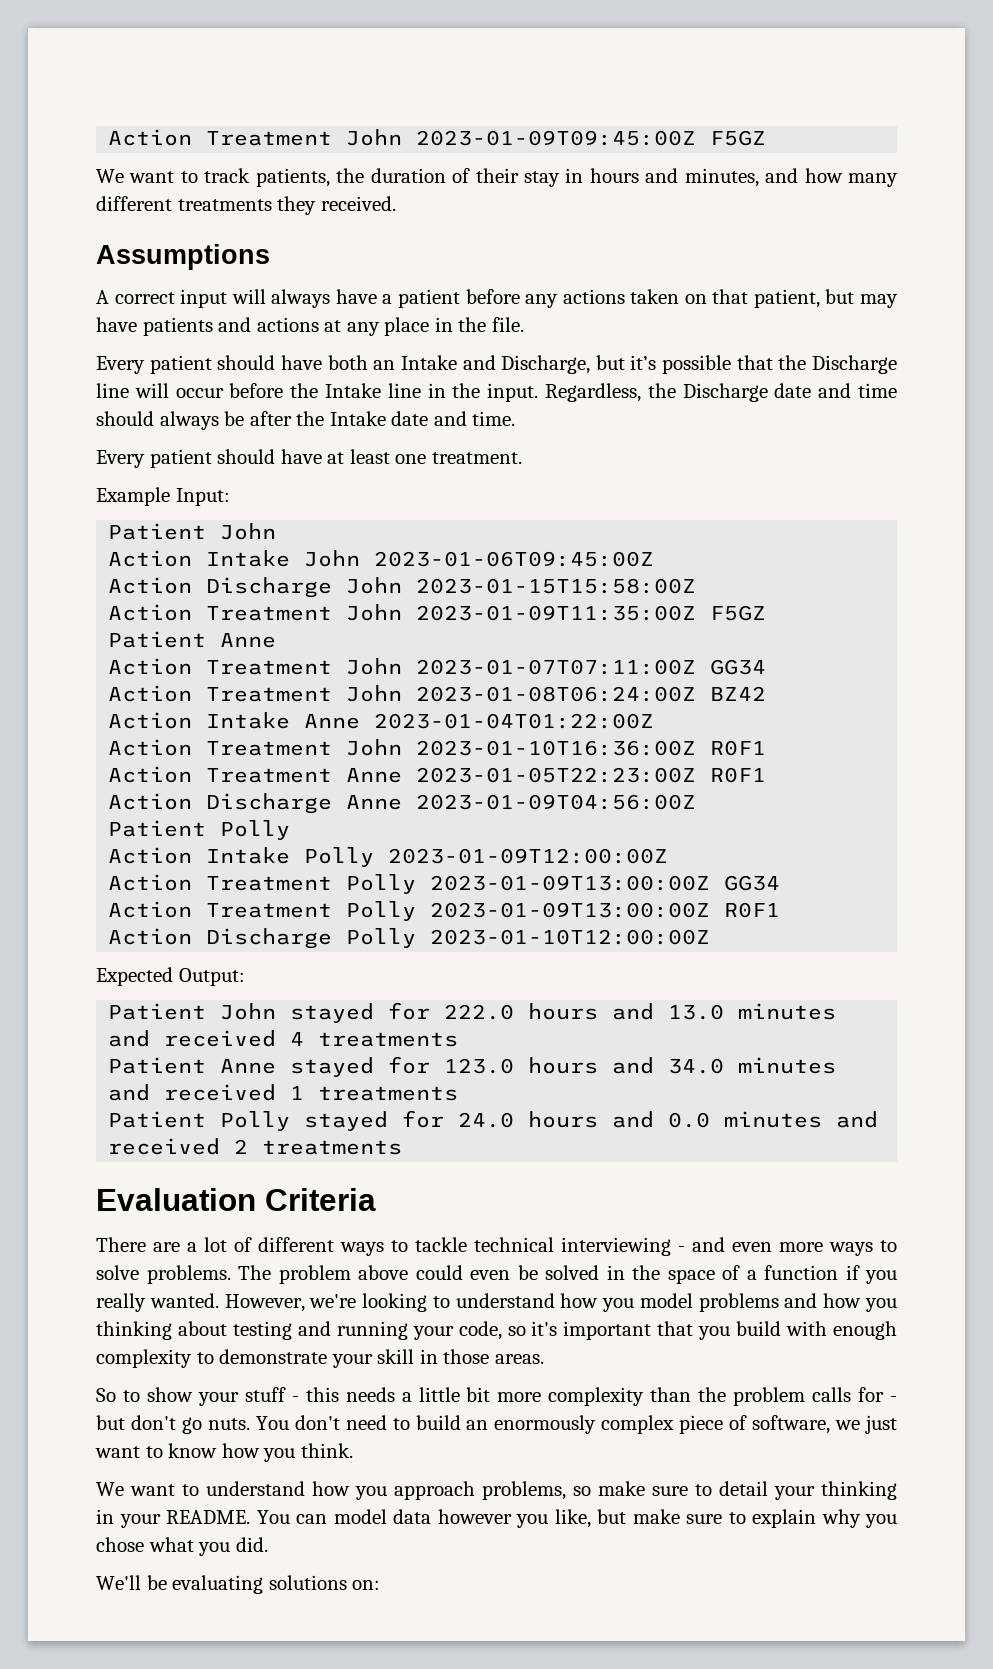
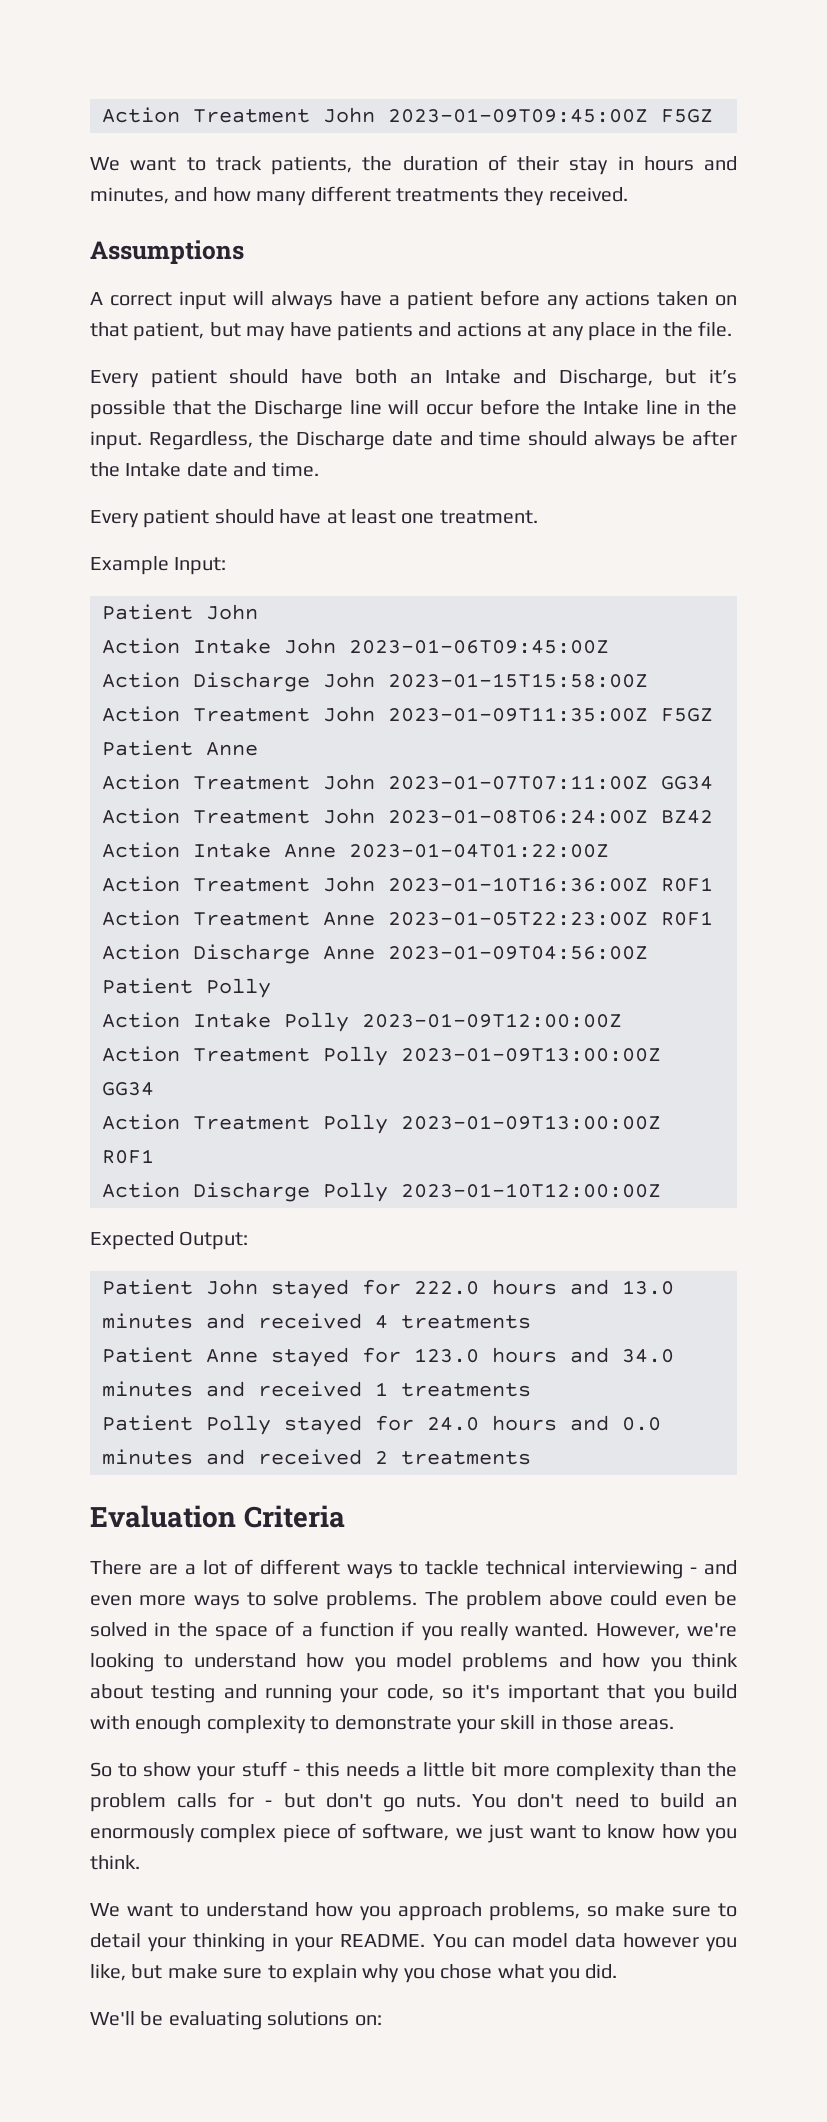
[96,1321,172,1340] thinking -> [691,1653,738,1668] think

